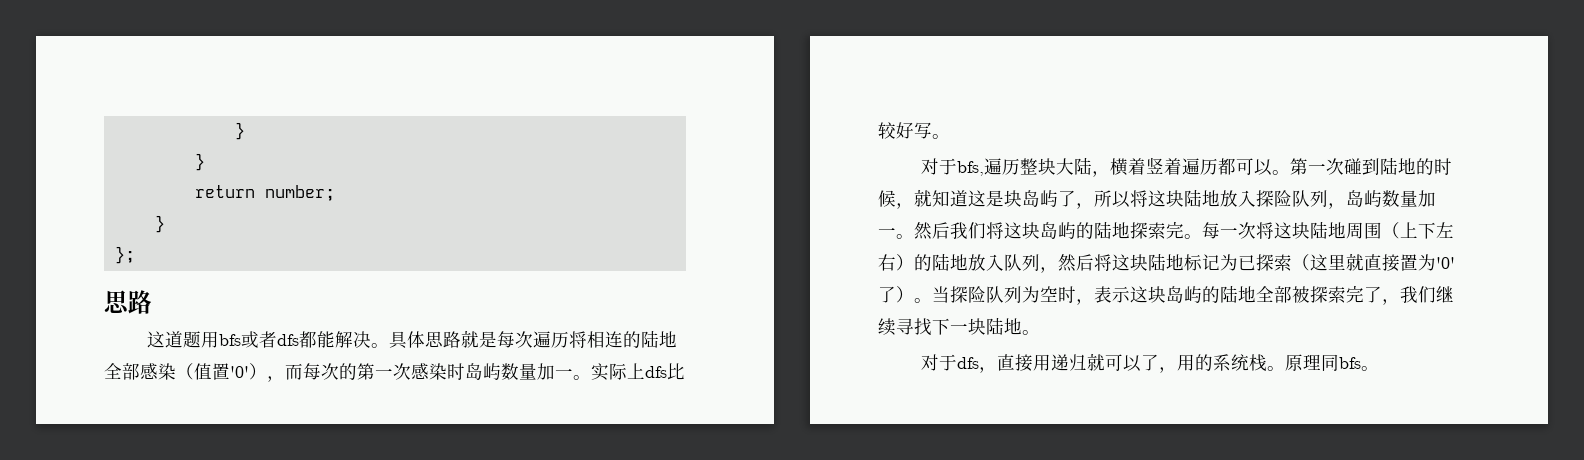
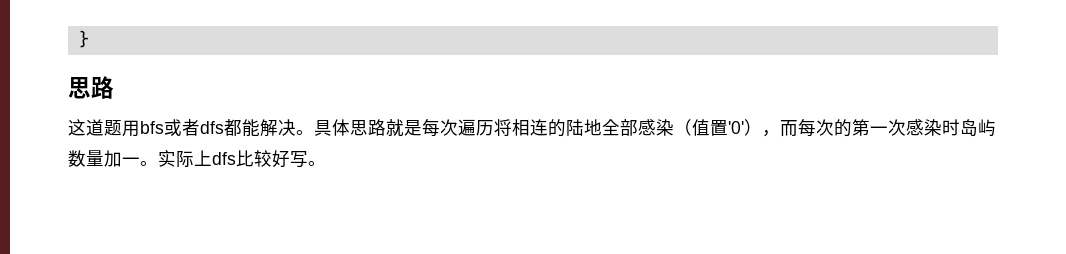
[234,122,245,140] [194,153,205,171] [194,185,335,201] [154,215,165,233] [114,246,135,264] } // } // return number; // } // }; -> [78,30,89,48] }
[920,157,1452,177] [878,189,1436,209] [878,221,1454,240] [878,253,1455,273] [878,285,1454,305] [878,317,1040,336] [920,353,1379,373] // 对于bfs,遍历整块大陆，横着竖着遍历都可以。第一次碰到陆地的时候，就知道这是块岛屿了，所以将这块陆地放入探险队列，岛屿数量加一。然后我们将这块岛屿的陆地探索完。每一次将这块陆地周围（上下左右）的陆地放入队列，然后将这块陆地标记为已探索（这里就直接置为'0'了）。当探险队列为空时，表示这块岛屿的陆地全部被探索完了，我们继续寻找下一块陆地。 // 对于dfs，直接用递归就可以了，用的系统栈。原理同bfs。 -> (326, 163) none

